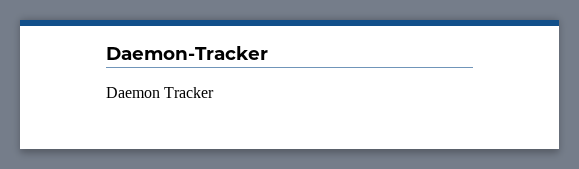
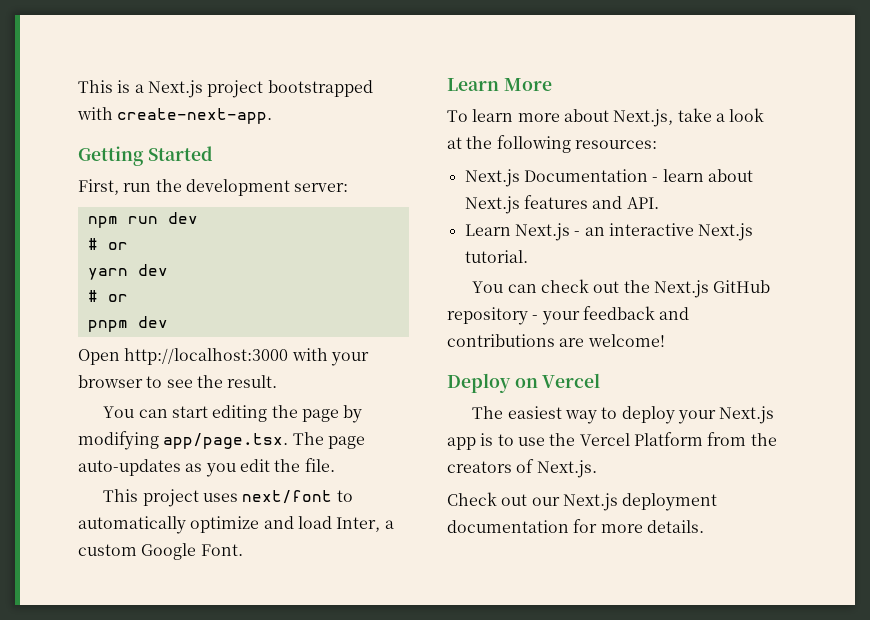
[106,46,268,60] [106,87,215,98] Daemon-Tracker // Daemon Tracker -> [78,80,373,98] [77,107,273,124] [78,146,213,166] [78,179,349,196] [87,212,198,228] [87,238,128,250] [87,264,168,280] [87,290,128,302] [87,316,168,332] [78,348,369,366] [78,375,278,388] [103,405,363,423] [78,431,365,450] [78,458,335,477] [103,489,353,507] [78,516,394,534] [78,543,243,560] [447,78,552,91] [447,108,765,127] [447,135,657,153] [464,169,753,187] [464,195,659,214] [464,223,754,241] [464,250,528,263] [472,279,771,298] [447,306,690,325] [447,334,665,347] [447,373,601,393] [472,406,775,424] [447,432,777,450] [447,459,597,478] [447,492,718,511] [447,519,704,533] This is a Next.js project bootstrapped with create-next-app. // Getting Started // First, run the development server: // npm run dev // # or // yarn dev // # or // pnpm dev // Open http://localhost:3000 with your browser to see the result. // You can start editing the page by modifying app/page.tsx. The page auto-updates as you edit the file. // This project uses next/font to automatically optimize and load Inter, a custom Google Font. // Learn More // To learn more about Next.js, take a look at the following resources: // Next.js Documentation - learn about Next.js features and API. // Learn Next.js - an interactive Next.js tutorial. // You can check out the Next.js GitHub repository - your feedback and contributions are welcome! // Deploy on Vercel // The easiest way to deploy your Next.js app is to use the Vercel Platform from the creators of Next.js. // Check out our Next.js deployment documentation for more details.

